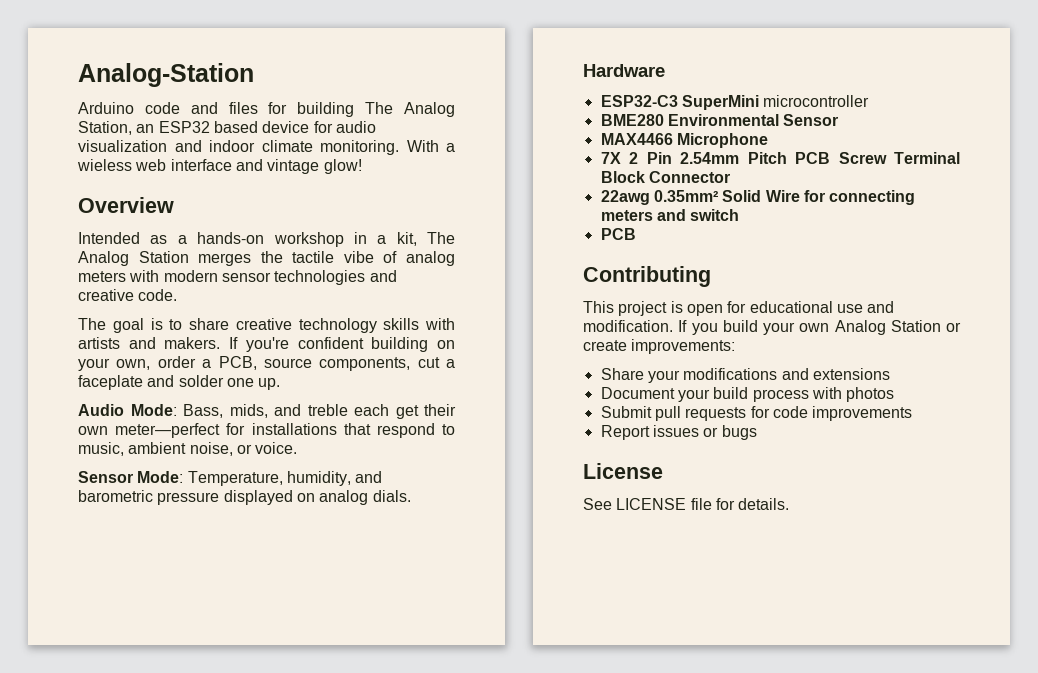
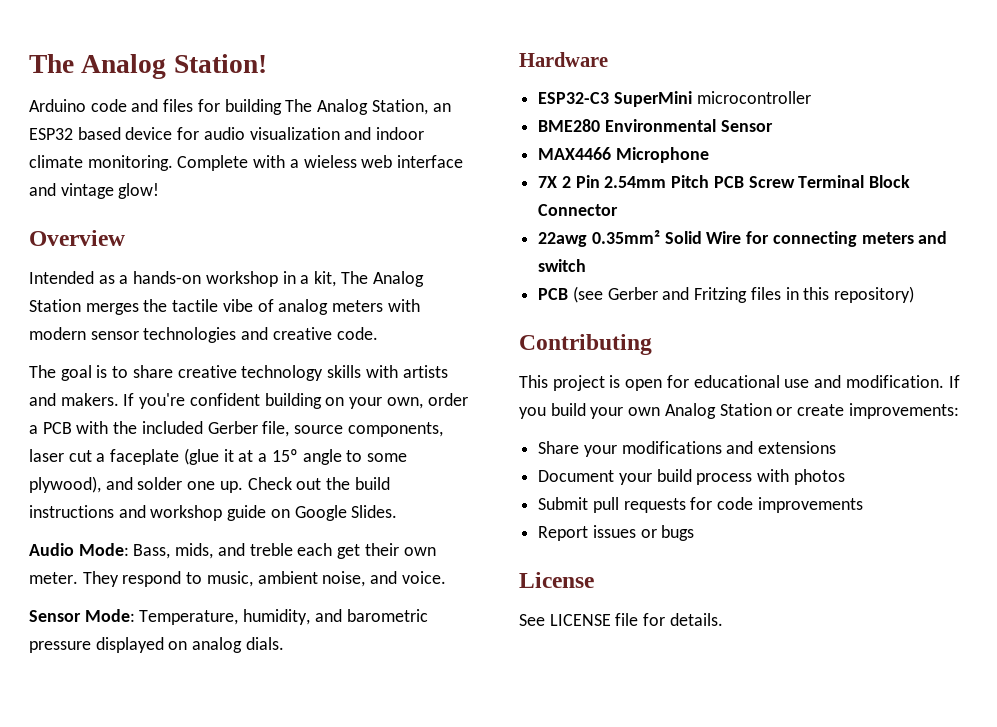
[78,63,254,87] Analog-Station -> [29,54,267,79] The Analog Station!
[406,140,439,152] With -> [177,155,286,171] Complete with
[218,356,257,370] PCB, -> [42,421,290,437] PCB with the included Gerber file,
(411, 364) none -> [29,449,64,462] laser
[147,375,281,390] and solder one up. -> [183,448,407,465] [29,476,390,493] [29,505,398,521] (glue it at a 15º angle to some plywood), and solder one up. Check out the build instructions and workshop guide on Google Slides.
[115,423,371,438] meter—perfect for installations that -> [29,571,119,587] meter. They
[236,444,252,454] or -> [370,571,398,584] and
(636, 234) none -> [572,286,915,303] (see Gerber and Fritzing files in this repository)

